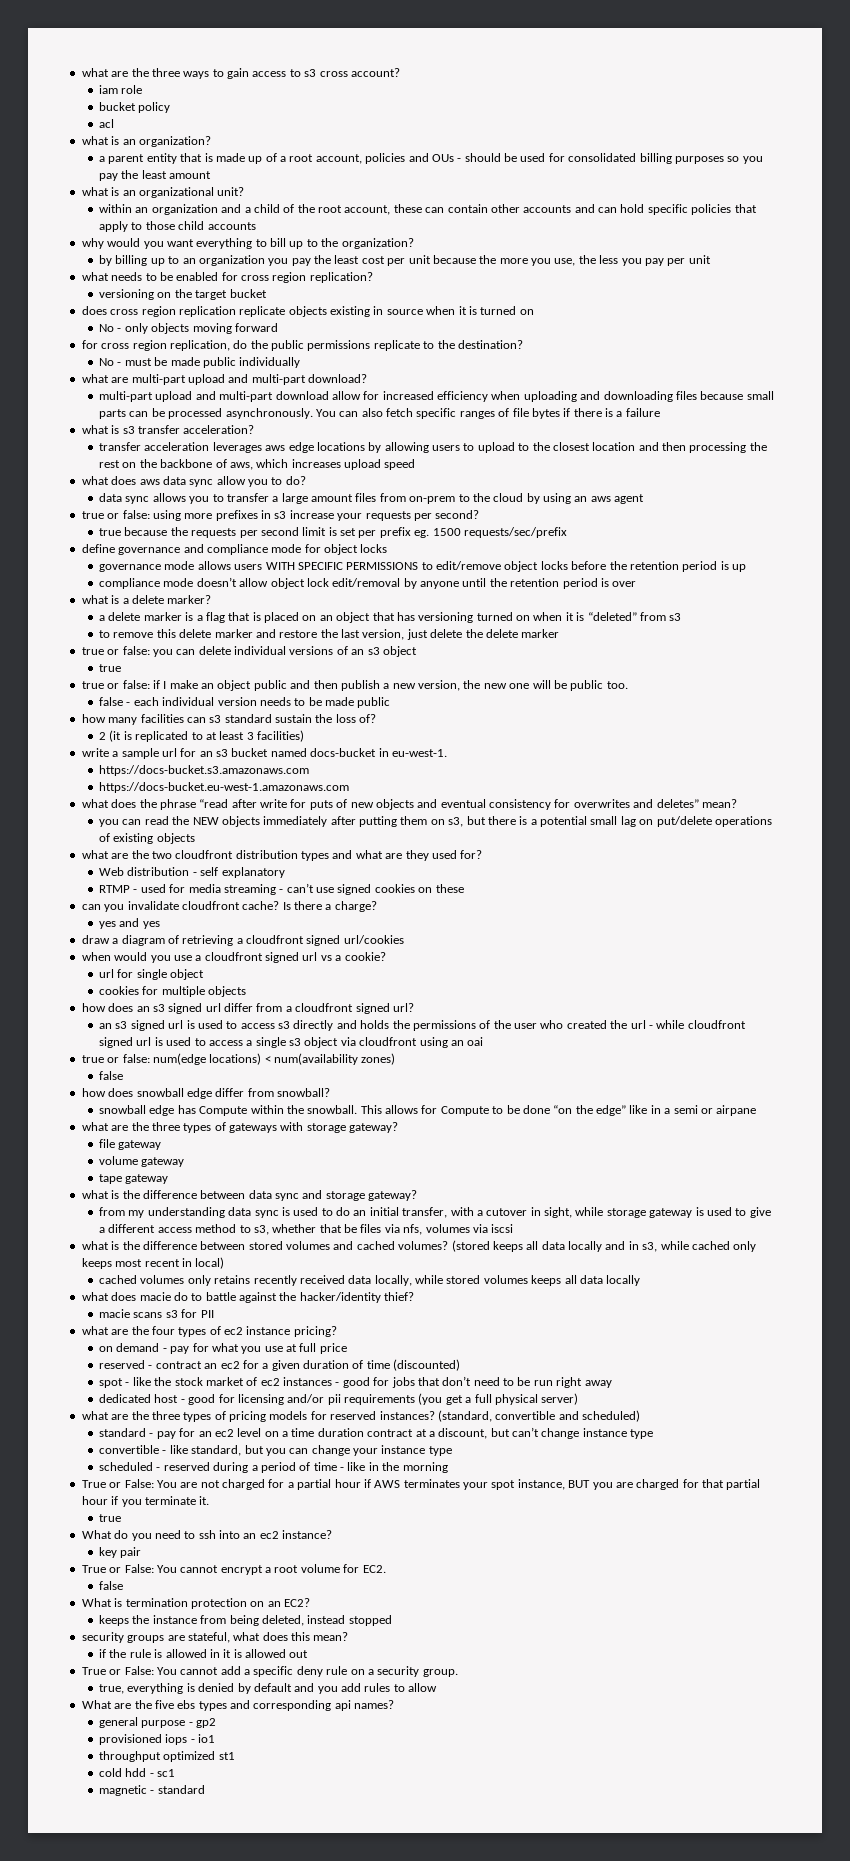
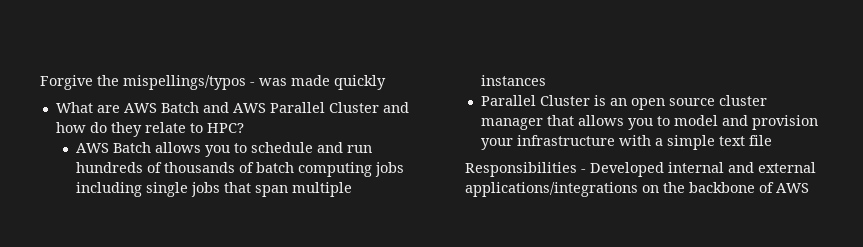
[81,68,400,79] [99,85,143,94] [99,102,171,113] [99,119,115,128] [81,136,211,147] [99,153,763,164] [99,170,212,181] [81,187,245,198] [99,204,757,215] [99,221,256,232] [81,238,414,249] [99,255,711,266] [81,272,373,283] [99,289,267,300] [81,306,534,317] [99,323,278,334] [81,340,523,351] [99,357,301,368] [81,374,367,385] [99,391,774,402] [99,408,660,419] [81,425,255,434] [99,442,767,453] [99,459,416,470] [81,476,306,487] [99,493,645,504] [81,510,480,521] [99,527,567,538] [81,544,388,555] [99,561,747,572] [99,577,637,589] [81,595,212,604] [99,612,682,623] [99,629,560,640] [81,646,417,657] [99,664,122,672] [81,680,628,691] [99,697,391,708] [81,714,377,725] [99,730,305,742] [81,748,447,759] [99,765,310,776] [99,782,350,793] [81,799,737,810] [99,816,772,827] [99,833,195,844] [81,850,483,861] [99,867,285,878] [99,883,464,895] [81,901,377,912] [99,918,160,929] [81,935,404,946] [81,952,386,963] [99,969,205,980] [99,986,247,997] [81,1003,414,1014] [99,1020,746,1031] [99,1037,484,1048] [81,1053,396,1065] [99,1071,124,1080] [81,1088,330,1099] [99,1105,757,1116] [81,1122,399,1133] [99,1139,162,1150] [99,1156,185,1167] [99,1174,169,1184] [81,1190,418,1201] [99,1207,771,1218] [99,1224,514,1235] [81,1240,757,1252] [81,1257,225,1269] [99,1275,641,1286] [81,1292,415,1303] [99,1309,214,1318] [81,1326,337,1337] [99,1343,347,1354] [99,1359,461,1371] [99,1376,612,1388] [99,1393,579,1405] [81,1410,640,1422] [99,1427,654,1439] [99,1445,452,1456] [99,1462,448,1473] [81,1479,761,1490] [81,1496,210,1507] [99,1514,122,1522] [81,1530,333,1541] [99,1547,142,1558] [81,1564,386,1575] [99,1581,124,1590] [81,1598,310,1609] [99,1615,392,1626] [81,1632,349,1643] [99,1649,309,1658] [81,1666,458,1677] [99,1683,438,1694] [81,1700,395,1711] [99,1717,217,1728] [99,1734,216,1745] [99,1751,235,1762] [99,1768,176,1777] [99,1785,205,1796] what are the three ways to gain access to s3 cross account? // iam role // bucket policy // acl // what is an organization? // a parent entity that is made up of a root account, policies and OUs - should be used for consolidated billing purposes so you pay the least amount // what is an organizational unit? // within an organization and a child of the root account, these can contain other accounts and can hold specific policies that apply to those child accounts // why would you want everything to bill up to the organization? // by billing up to an organization you pay the least cost per unit because the more you use, the less you pay per unit // what needs to be enabled for cross region replication? // versioning on the target bucket // does cross region replication replicate objects existing in source when it is turned on // No - only objects moving forward // for cross region replication, do the public permissions replicate to the destination? // No - must be made public individually // what are multi-part upload and multi-part download? // multi-part upload and multi-part download allow for increased efficiency when uploading and downloading files because small parts can be processed asynchronously. You can also fetch specific ranges of file bytes if there is a failure // what is s3 transfer acceleration? // transfer acceleration leverages aws edge locations by allowing users to upload to the closest location and then processing the rest on the backbone of aws, which increases upload speed // what does aws data sync allow you to do? // data sync allows you to transfer a large amount files from on-prem to the cloud by using an aws agent // true or false: using more prefixes in s3 increase your requests per second? // true because the requests per second limit is set per prefix eg. 1500 requests/sec/prefix // define governance and compliance mode for object locks // governance mode allows users WITH SPECIFIC PERMISSIONS to edit/remove object locks before the retention period is up // compliance mode doesn’t allow object lock edit/removal by anyone until the retention period is over // what is a delete marker? // a delete marker is a flag that is placed on an object that has versioning turned on when it is “deleted” from s3 // to remove this delete marker and restore the last version, just delete the delete marker // true or false: you can delete individual versions of an s3 object // true // true or false: if I make an object public and then publish a new version, the new one will be public too. // false - each individual version needs to be made public // how many facilities can s3 standard sustain the loss of? // 2 (it is replicated to at least 3 facilities) // write a sample url for an s3 bucket named docs-bucket in eu-west-1. // https://docs-bucket.s3.amazonaws.com // https://docs-bucket.eu-west-1.amazonaws.com // what does the phrase “read after write for puts of new objects and eventual consistency for overwrites and deletes” mean? // you can read the NEW objects immediately after putting them on s3, but there is a potential small lag on put/delete operations of existing objects // what are the two cloudfront distribution types and what are they used for? // Web distribution - self explanatory // RTMP - used for media streaming - can’t use signed cookies on these // can you invalidate cloudfront cache? Is there a charge? // yes and yes // draw a diagram of retrieving a cloudfront signed url/cookies // when would you use a cloudfront signed url vs a cookie? // url for single object // cookies for multiple objects // how does an s3 signed url differ from a cloudfront signed url? // an s3 signed url is used to access s3 directly and holds the permissions of the user who created the url - while cloudfront signed url is used to access a single s3 object via cloudfront using an oai // true or false: num(edge locations) < num(availability zones) // false // how does snowball edge differ from snowball? // snowball edge has Compute within the snowball. This allows for Compute to be done “on the edge” like in a semi or airpane // what are the three types of gateways with storage gateway? // file gateway // volume gateway // tape gateway // what is the difference between data sync and storage gateway? // from my understanding data sync is used to do an initial transfer, with a cutover in sight, while storage gateway is used to give a different access method to s3, whether that be files via nfs, volumes via iscsi // what is the difference between stored volumes and cached volumes? (stored keeps all data locally and in s3, while cached only keeps most recent in local) // cached volumes only retains recently received data locally, while stored volumes keeps all data locally // what does macie do to battle against the hacker/identity thief? // macie scans s3 for PII // what are the four types of ec2 instance pricing? // on demand - pay for what you use at full price // reserved - contract an ec2 for a given duration of time (discounted) // spot - like the stock market of ec2 instances - good for jobs that don’t need to be run right away // dedicated host - good for licensing and/or pii requirements (you get a full physical server) // what are the three types of pricing models for reserved instances? (standard, convertible and scheduled) // standard - pay for an ec2 level on a time duration contract at a discount, but can’t change instance type // convertible - like standard, but you can change your instance type // scheduled - reserved during a period of time - like in the morning // True or False: You are not charged for a partial hour if AWS terminates your spot instance, BUT you are charged for that partial hour if you terminate it. // true // What do you need to ssh into an ec2 instance? // key pair // True or False: You cannot encrypt a root volume for EC2. // false // What is termination protection on an EC2? // keeps the instance from being deleted, instead stopped // security groups are stateful, what does this mean? // if the rule is allowed in it is allowed out // True or False: You cannot add a specific deny rule on a security group. // true, everything is denied by default and you add rules to allow // What are the five ebs types and corresponding api names? // general purpose - gp2 // provisioned iops - io1 // throughput optimized st1 // cold hdd - sc1 // magnetic - standard -> [40,75,386,90] [55,102,409,113] [55,122,244,137] [75,142,372,157] [75,162,404,177] [75,182,352,197] [480,75,546,86] [480,95,767,110] [480,115,818,130] [480,135,772,150] [464,162,816,177] [464,182,809,197] Forgive the mispellings/typos - was made quickly // What are AWS Batch and AWS Parallel Cluster and how do they relate to HPC? // AWS Batch allows you to schedule and run hundreds of thousands of batch computing jobs including single jobs that span multiple instances // Parallel Cluster is an open source cluster manager that allows you to model and provision your infrastructure with a simple text file // Responsibilities - Developed internal and external applications/integrations on the backbone of AWS

